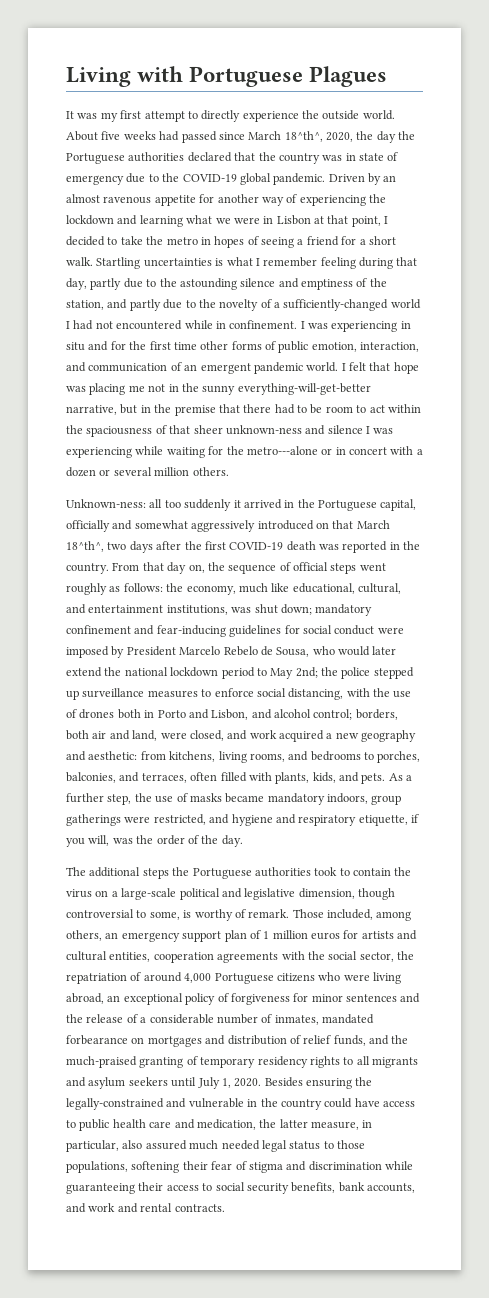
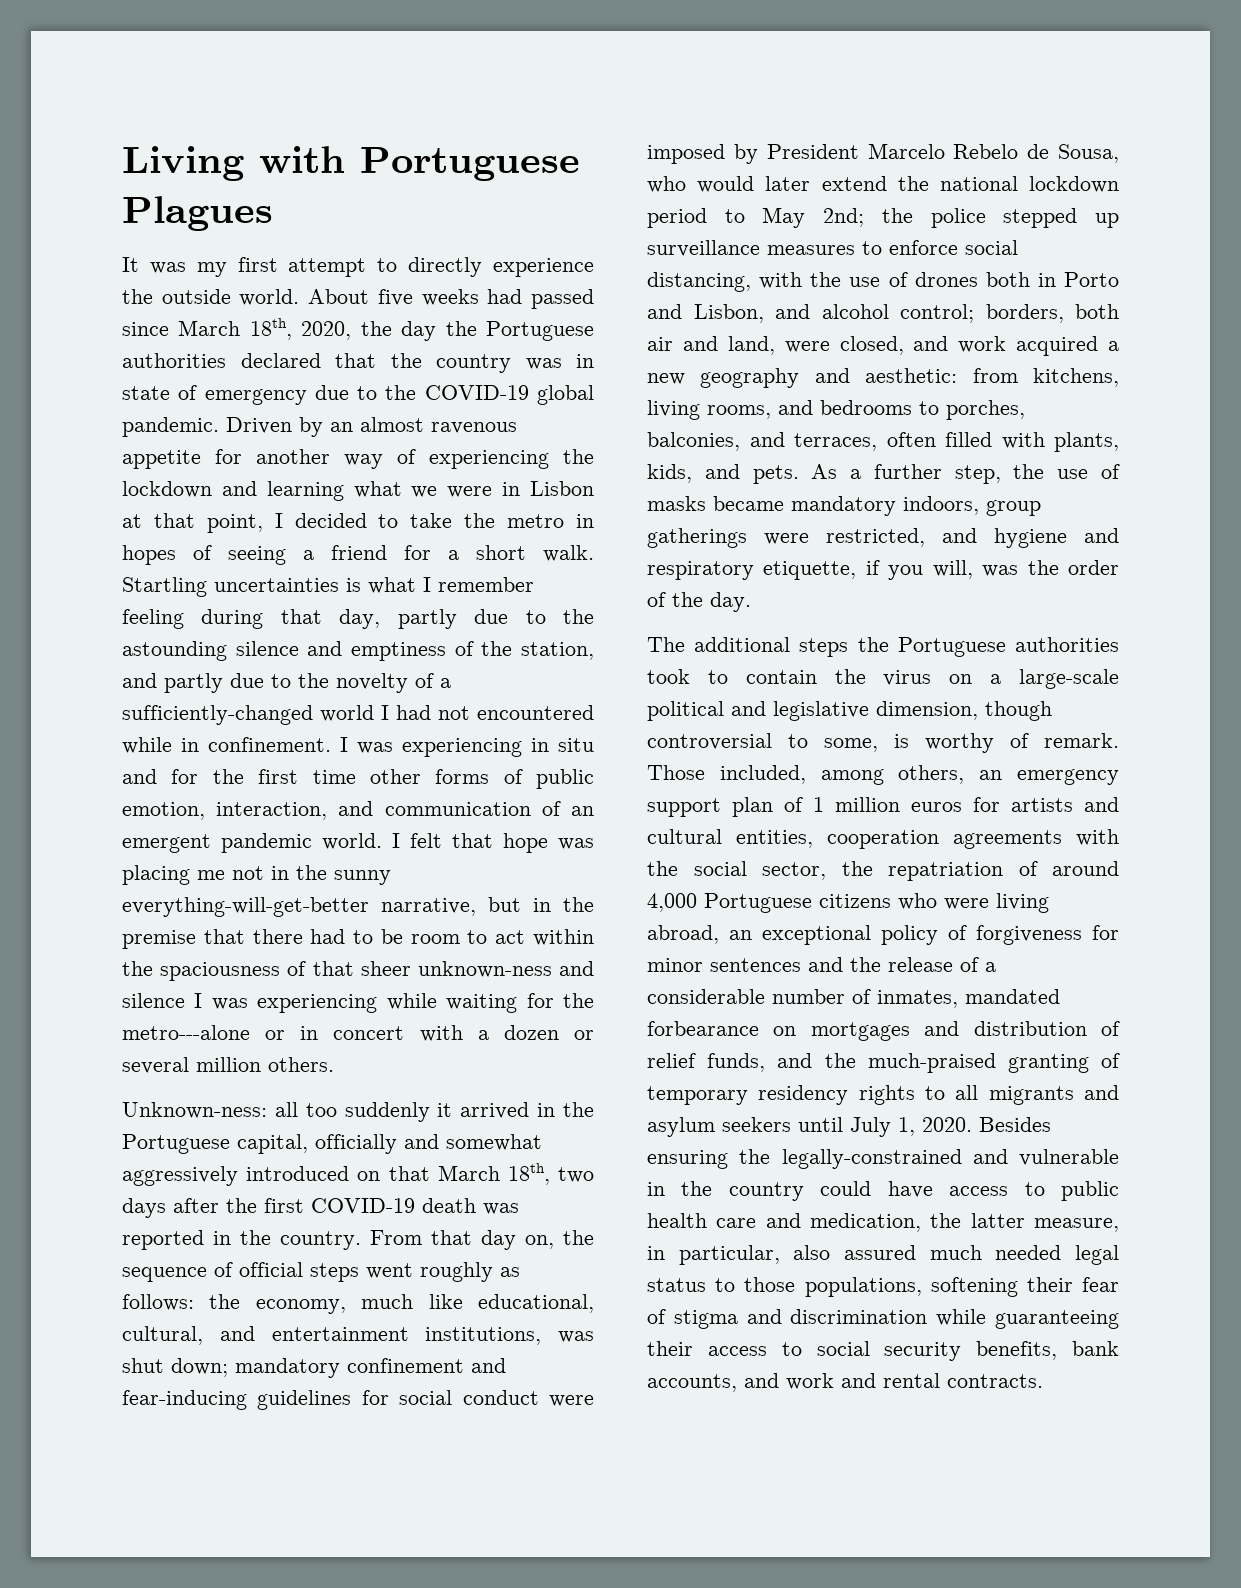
[284,131,323,142] 18^th^, -> [249,318,292,340] 18th,
[66,541,104,552] 18^th^, -> [507,1163,550,1185] 18th,

